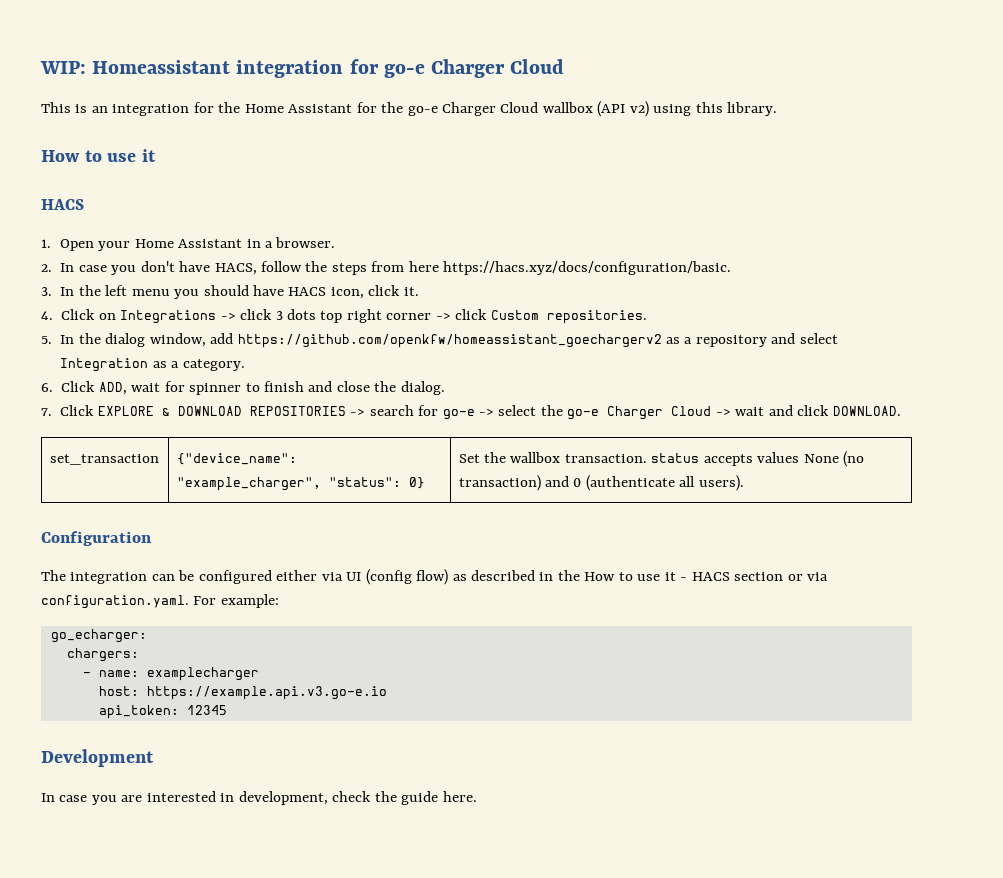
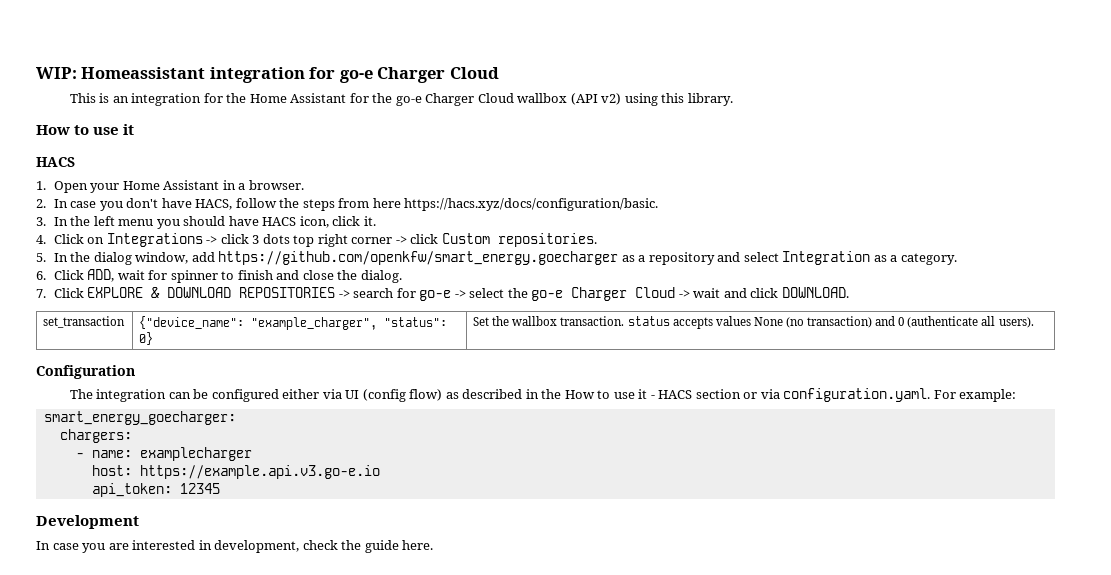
[237,334,662,348] https://github.com/openkfw/homeassistant_goechargerv2 -> [218,251,619,265] https://github.com/openkfw/smart_energy.goecharger
[50,629,147,643] go_echarger: -> [43,411,236,425] smart_energy_goecharger:

